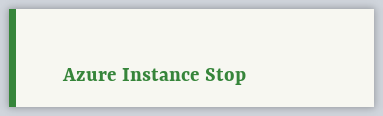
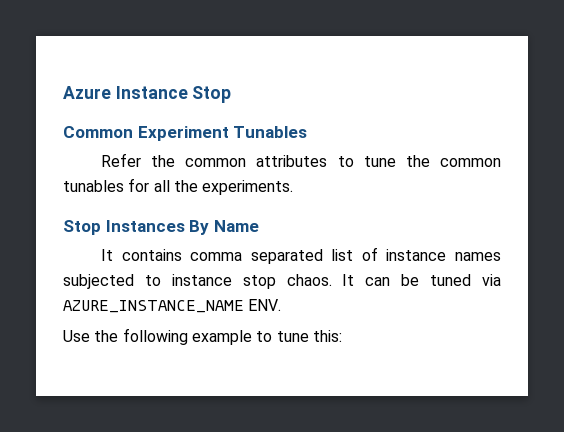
(246, 76) none -> [63,126,308,141] [100,153,501,167] [63,178,294,195] [63,220,259,235] [100,247,502,264] [63,274,502,289] [63,299,282,313] [63,328,342,345] // Common Experiment Tunables // Refer the common attributes to tune the common tunables for all the experiments. // Stop Instances By Name // It contains comma separated list of instance names subjected to instance stop chaos. It can be tuned via AZURE_INSTANCE_NAME ENV. // Use the following example to tune this:

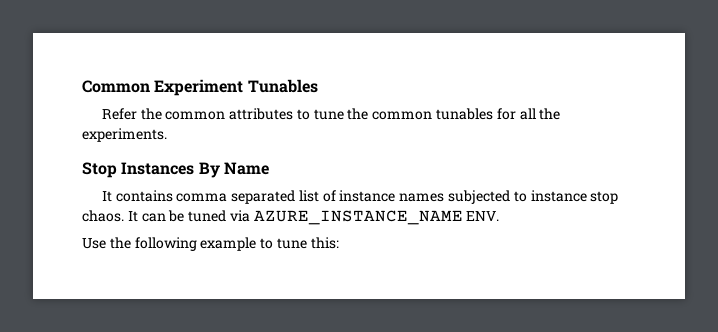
[63,86,232,103] Azure Instance Stop // -> (82, 86) none

